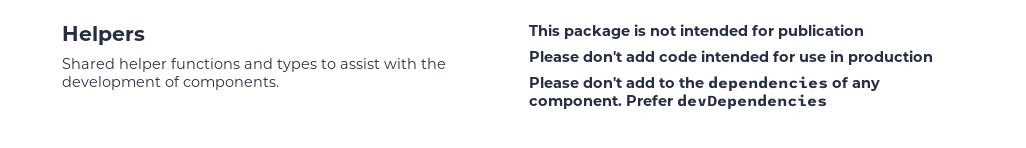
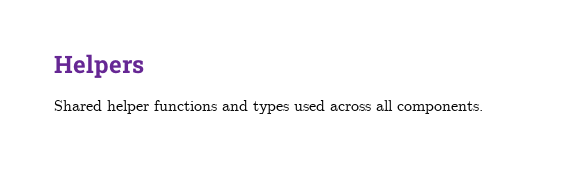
[321,58,446,69] [62,76,279,90] [529,24,864,39] [529,50,933,65] [529,76,880,91] [529,94,827,109] to assist with the development of components. // This package is not intended for publication // Please don't add code intended for use in production // Please don't add to the dependencies of any component. Prefer devDependencies -> [294,100,483,114] used across all components.

